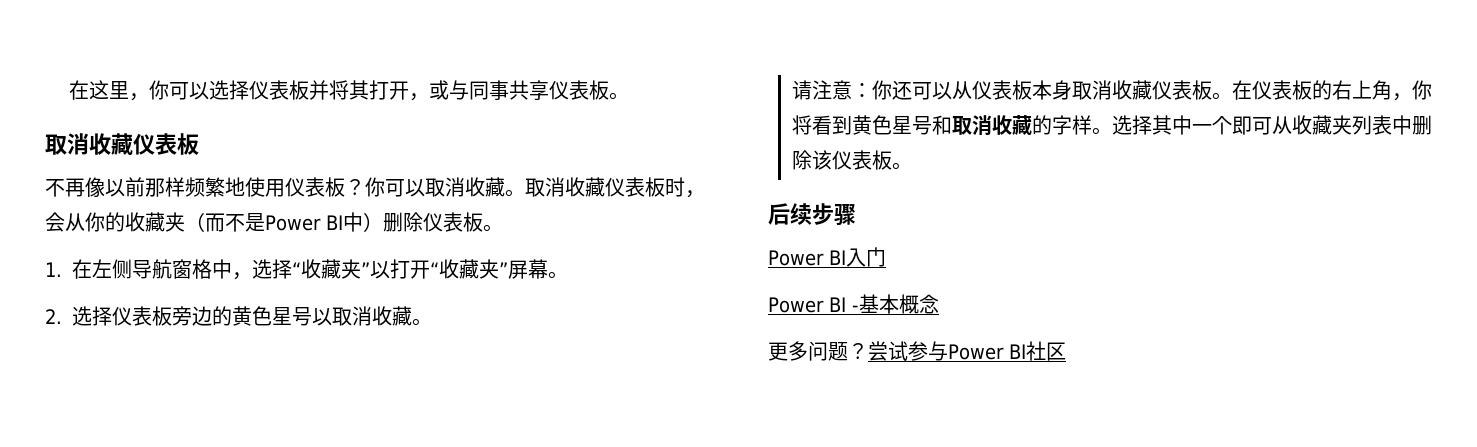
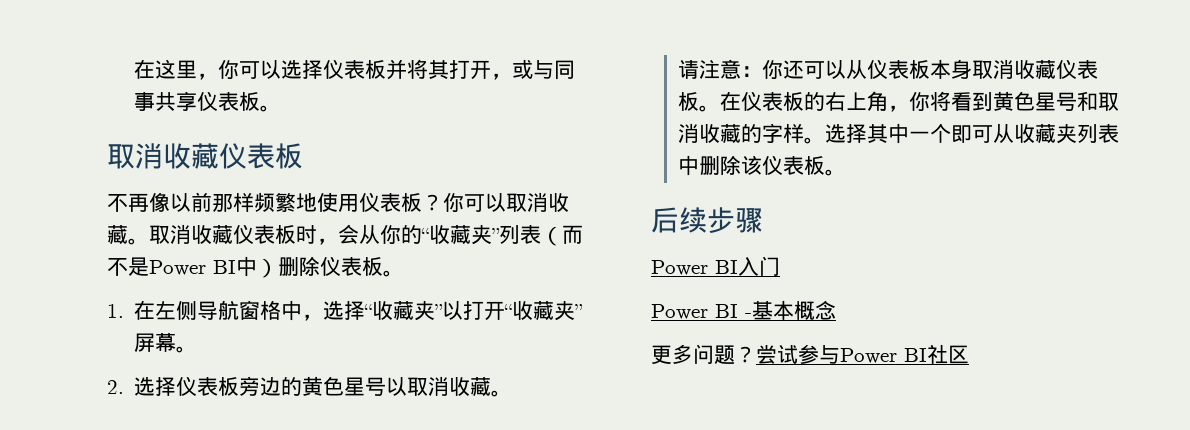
[125,212,185,232] 收藏夹 -> [421,225,541,245] “收藏夹”列表

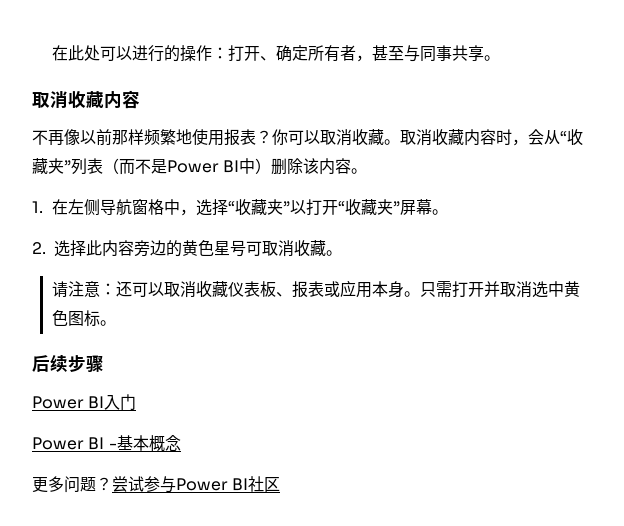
[134,59,534,80] 在这里，你可以选择仪表板并将其打开，或 -> [51,45,404,62] 在此处可以进行的操作：打开、确定所有者，甚至
[197,92,261,111] 仪表板 -> (484, 53) none
[219,143,303,169] 仪表板 -> [104,90,140,109] 内容
[359,193,422,212] 仪表板 -> [224,129,256,146] 报表
[233,225,296,244] 仪表板 -> [464,129,496,146] 内容
[380,225,422,244] 你的 -> (560, 137) none
[320,257,383,276] 仪表板 -> [303,158,352,175] 该内容
[176,377,240,396] 仪表板 -> [86,240,134,257] 此内容
[386,377,408,396] 以 -> [246,241,262,256] 可
[762,59,1099,80] [678,91,1120,112] [678,123,1120,144] [678,155,826,176] 你还可以从仪表板本身取消收藏仪表板。在仪表板的右上角，你将看到黄色星号和取消收藏的字样。选择其中一个即可从收藏夹列表中删除该仪表板 -> [115,280,580,298] [51,310,100,327] 还可以取消收藏仪表板、报表或应用本身。只需打开并取消选中黄色图标

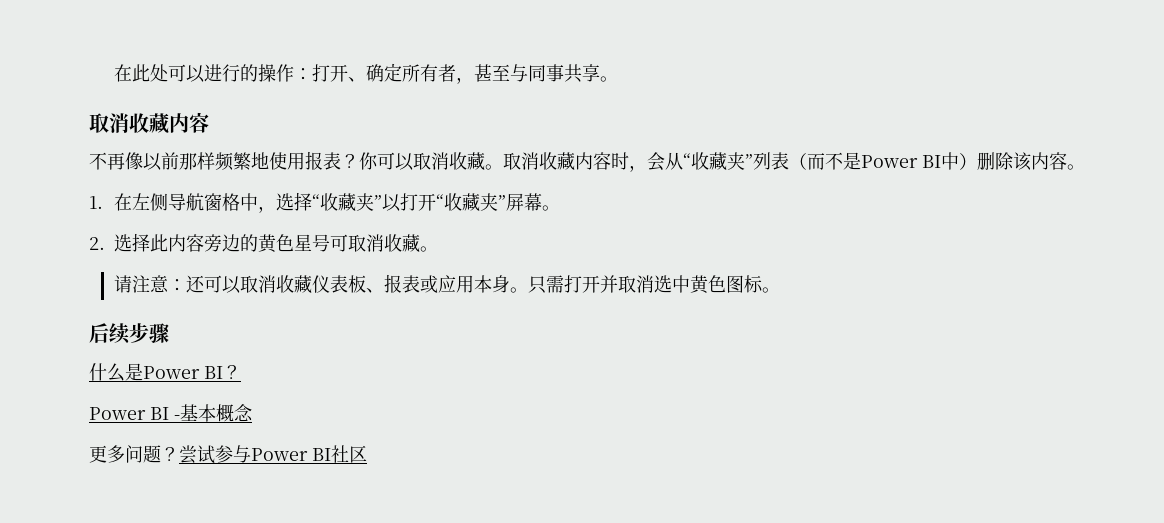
[32,394,137,410] Power BI入门 -> [89,363,241,382] 什么是Power BI？

